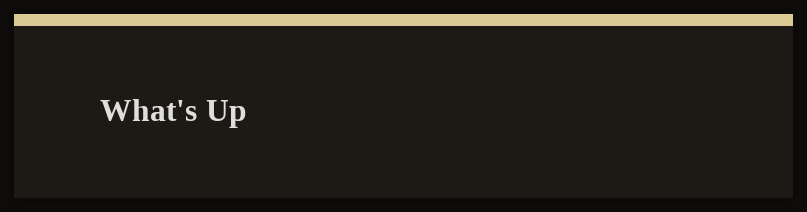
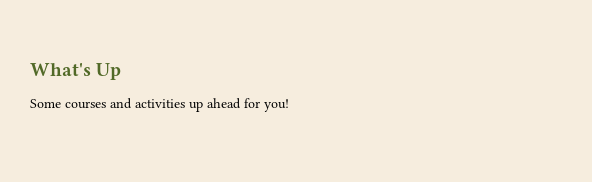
(247, 114) none -> [30,98,289,112] // Some courses and activities up ahead for you!

